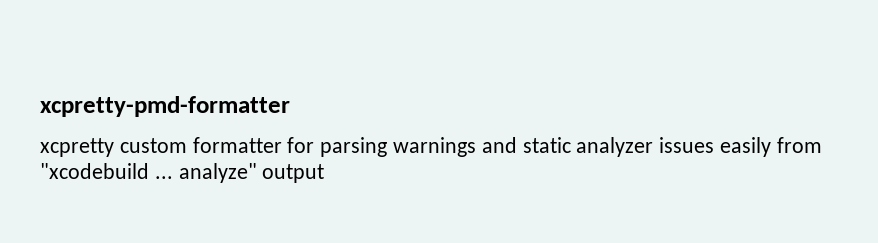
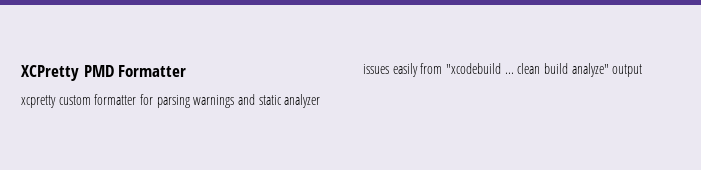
[40,96,290,117] xcpretty-pmd-formatter -> [21,65,187,81] XCPretty PMD Formatter
(173, 177) none -> [517,63,568,74] clean build

